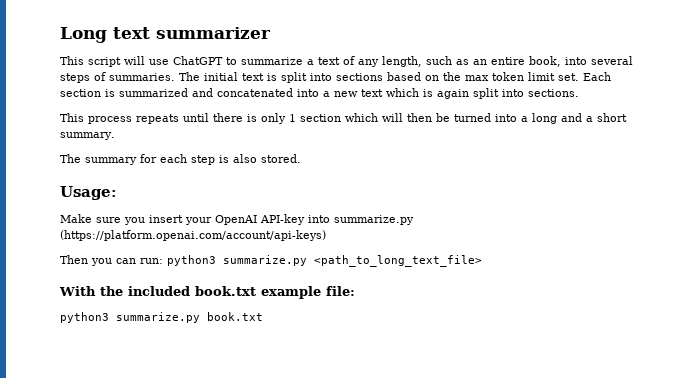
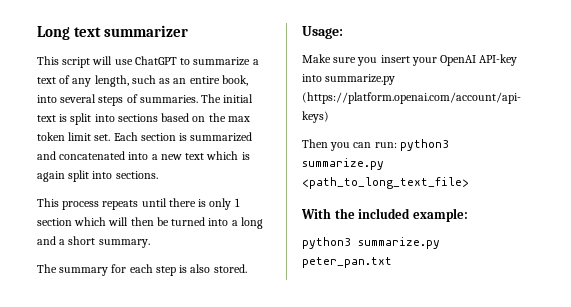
[195,286,355,299] [60,312,263,323] book.txt example file: // python3 summarize.py book.txt -> [412,208,468,222] [302,237,440,249] [302,257,392,268] example: // python3 summarize.py peter_pan.txt

